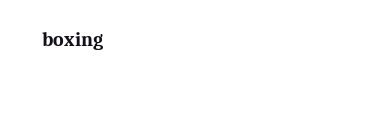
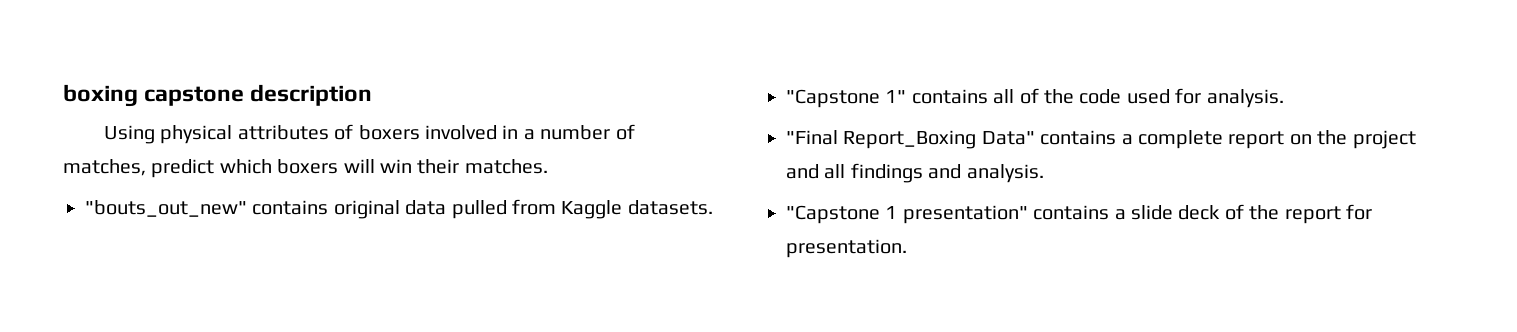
(103, 40) none -> [144,84,373,106] [104,124,635,144] [63,159,548,178] [85,199,713,219] [786,88,1284,108] [786,130,1416,149] [786,163,1044,183] [786,204,1372,224] [786,239,907,258] capstone description // Using physical attributes of boxers involved in a number of matches, predict which boxers will win their matches. // "bouts_out_new" contains original data pulled from Kaggle datasets. // "Capstone 1" contains all of the code used for analysis. // "Final Report_Boxing Data" contains a complete report on the project and all findings and analysis. // "Capstone 1 presentation" contains a slide deck of the report for presentation.

